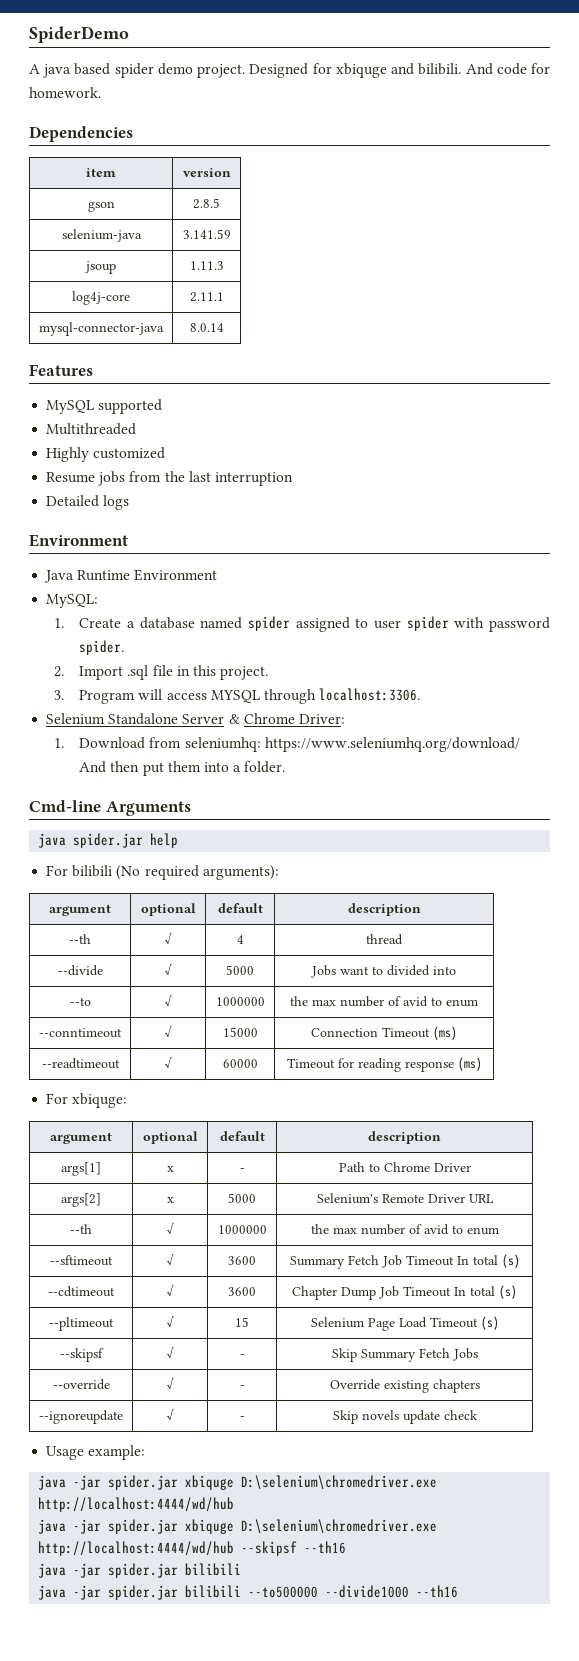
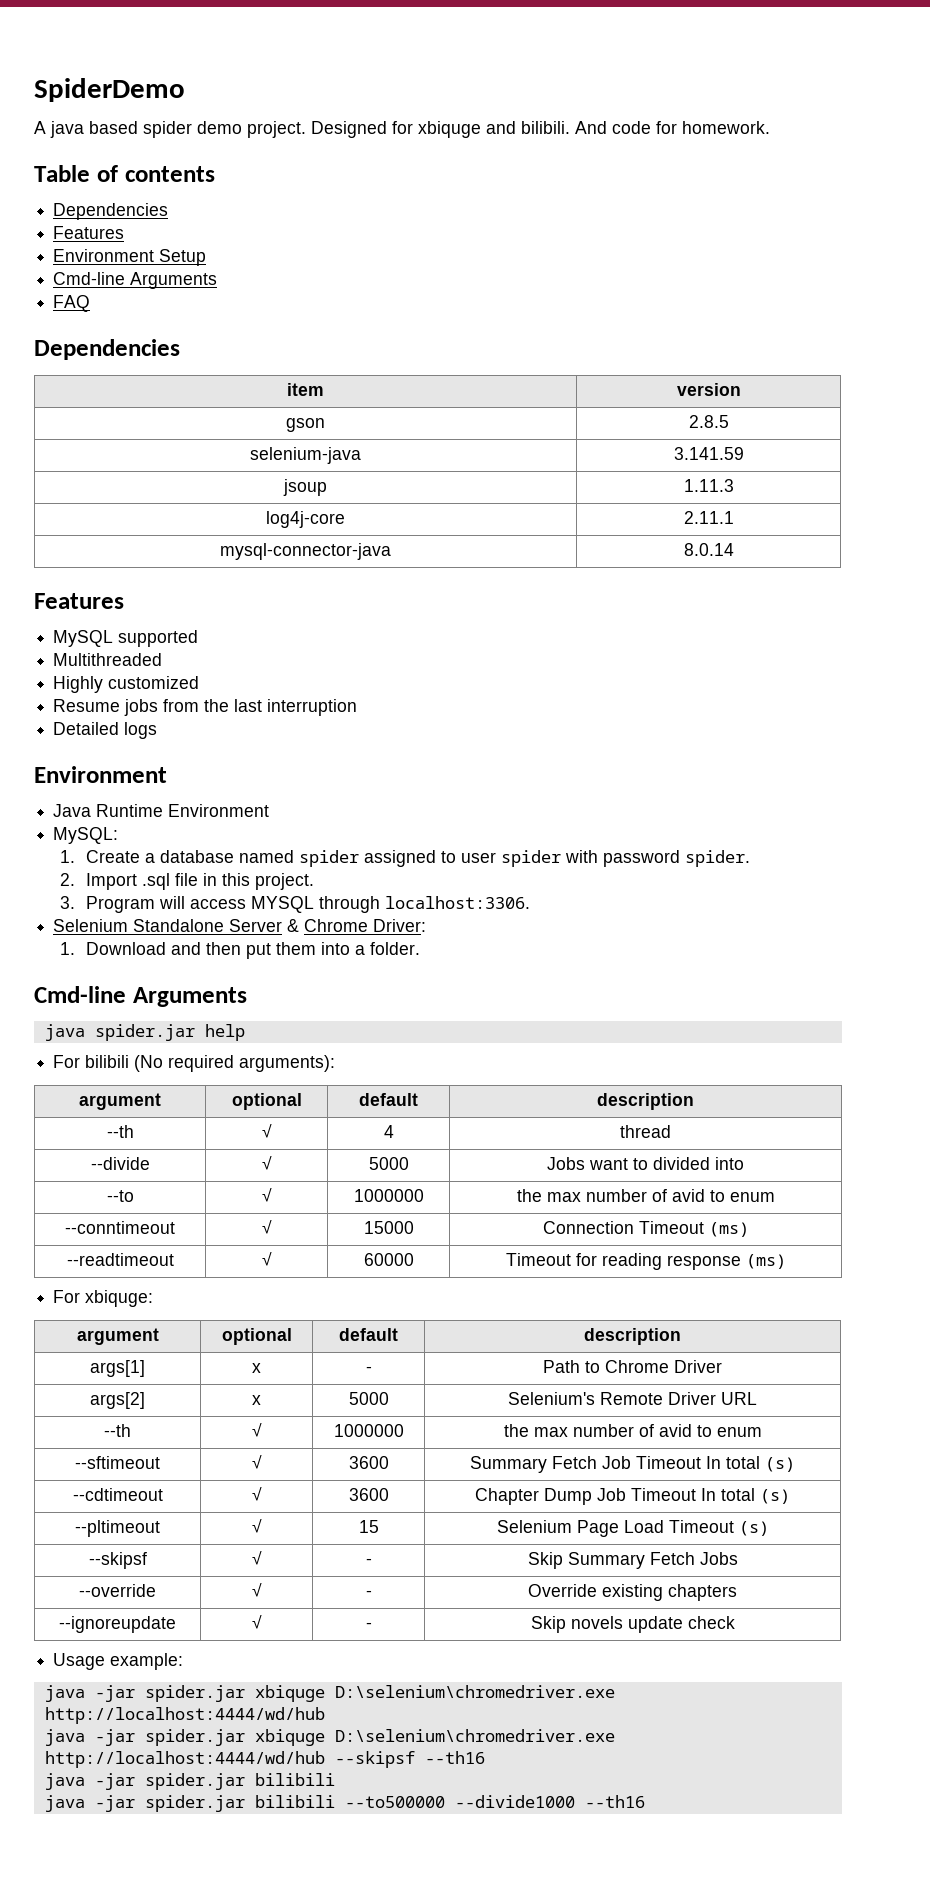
(101, 92) none -> [34,165,215,182] [53,203,169,220] [53,226,125,239] [53,249,207,266] [53,272,218,289] [53,295,91,312] // Table of contents // Dependencies // Features // Environment Setup // Cmd-line Arguments // FAQ
[149,737,520,752] [79,761,107,773] from seleniumhq: https://www.seleniumhq.org/download/ And -> [170,942,201,955] and

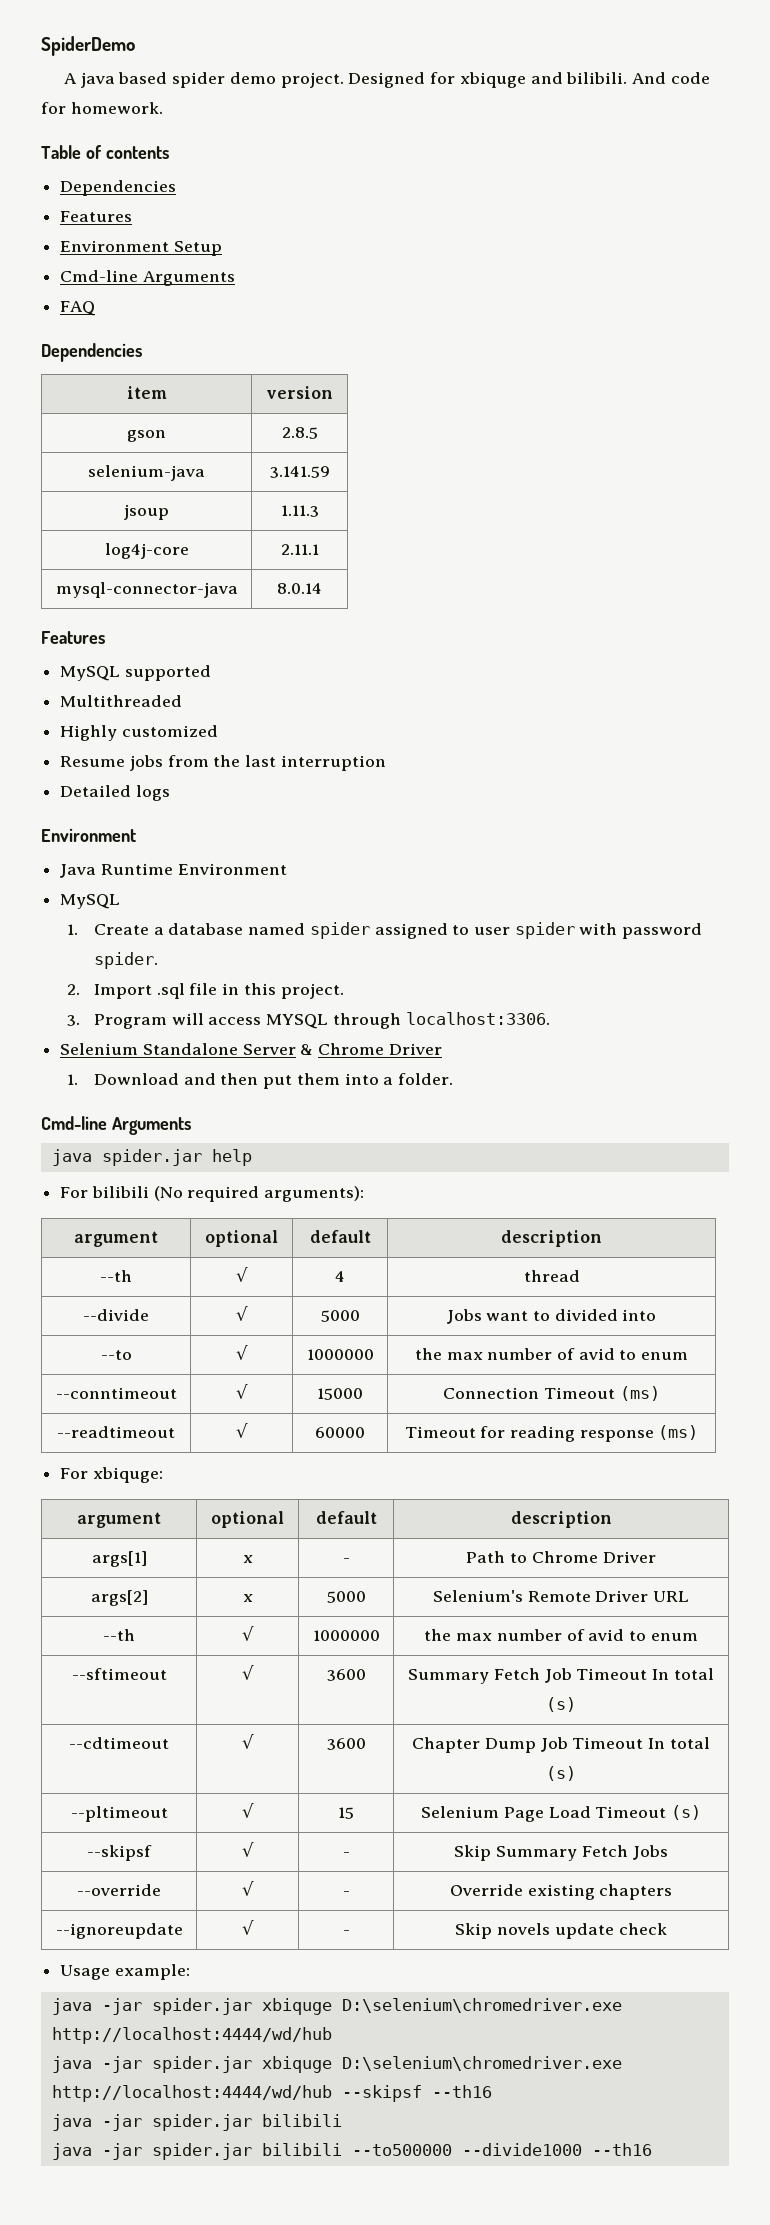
[53,827,119,844] MySQL: -> [60,894,121,909] MySQL
[373,919,427,932] Driver: -> [388,1043,442,1055] Driver

